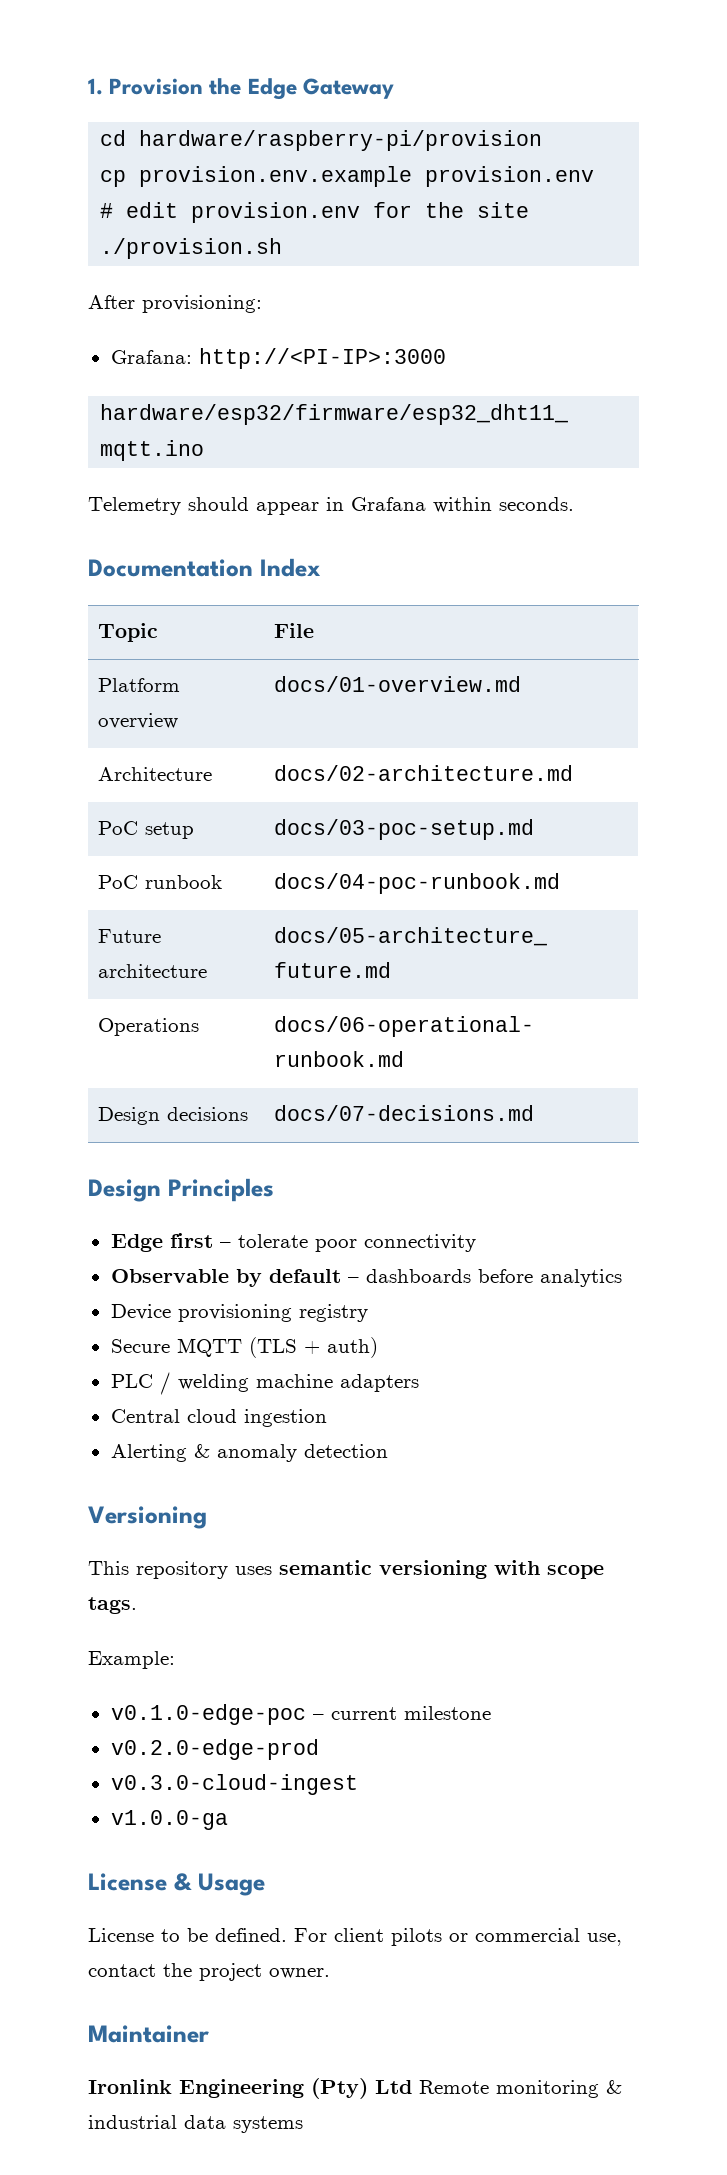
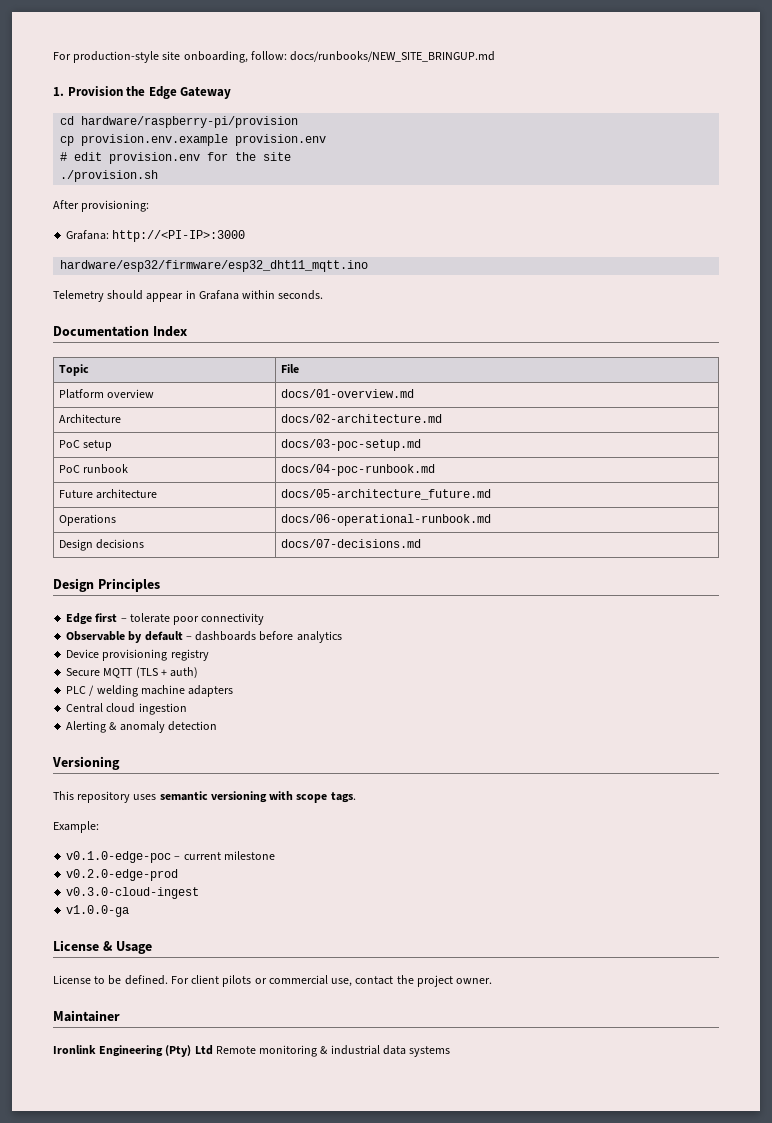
(88, 86) none -> [53,51,496,63] For production-style site onboarding, follow: docs/runbooks/NEW_SITE_BRINGUP.md //

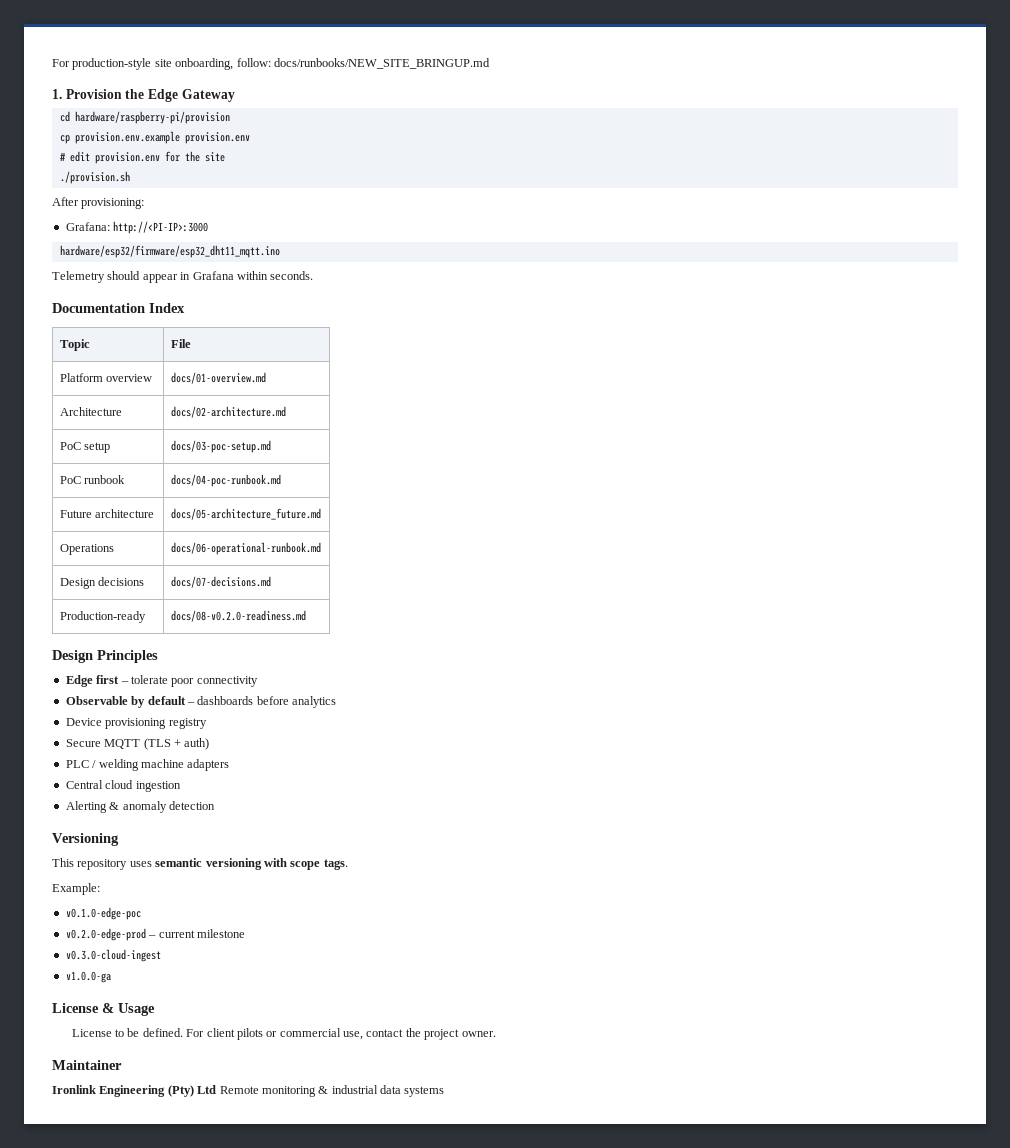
(421, 543) none -> [59,611,146,623] [170,610,306,622] // Production-ready | docs/08-v0.2.0-readiness.md
(172, 857) none -> [65,928,146,941] // v0.2.0-edge-prod
[66,869,179,881] // v0.2.0-edge-prod -> (245, 933) none

